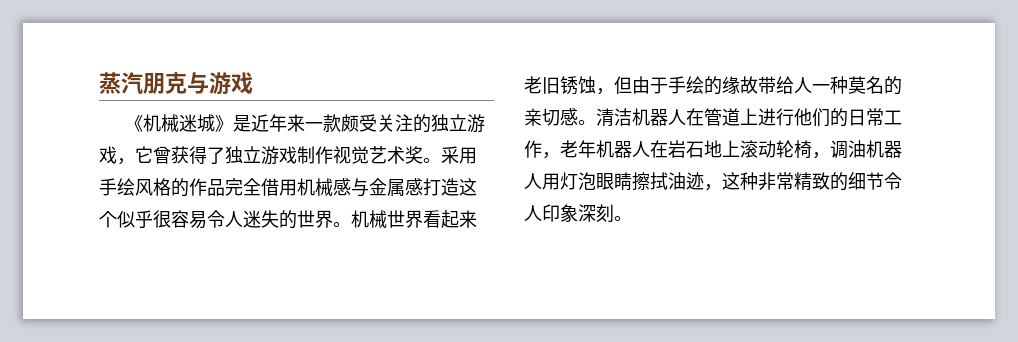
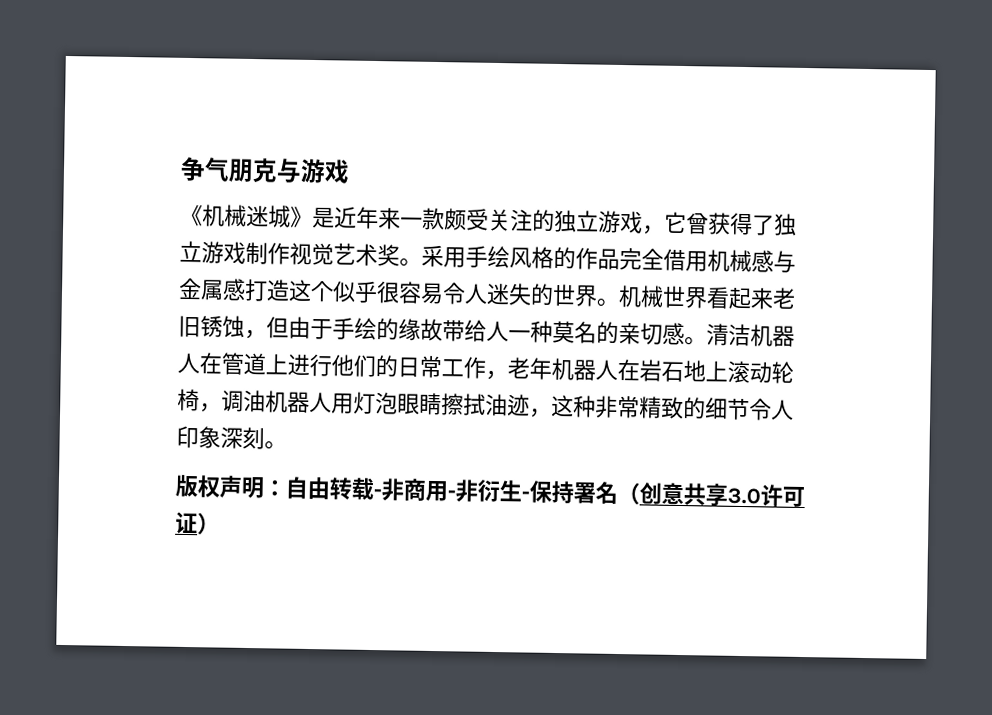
[99,72,143,94] 蒸汽 -> [180,156,230,182] 争气
(632, 218) none -> [175,474,805,508] [175,511,220,535] // 版权声明：自由转载-非商用-非衍生-保持署名（创意共享3.0许可证）

